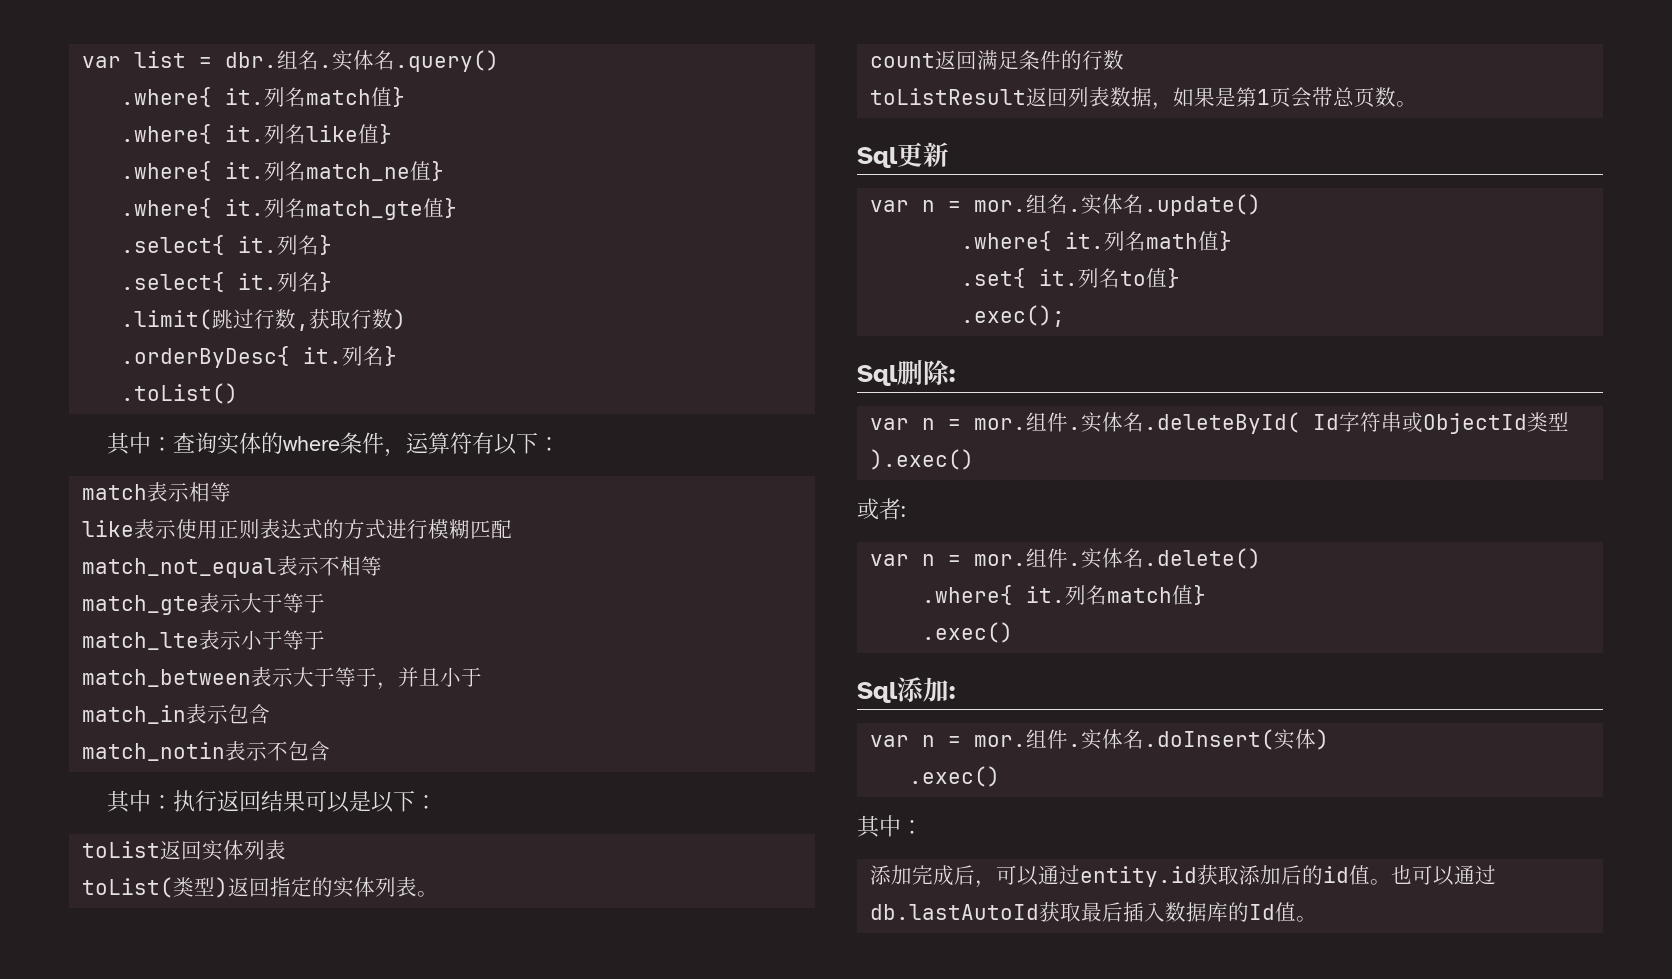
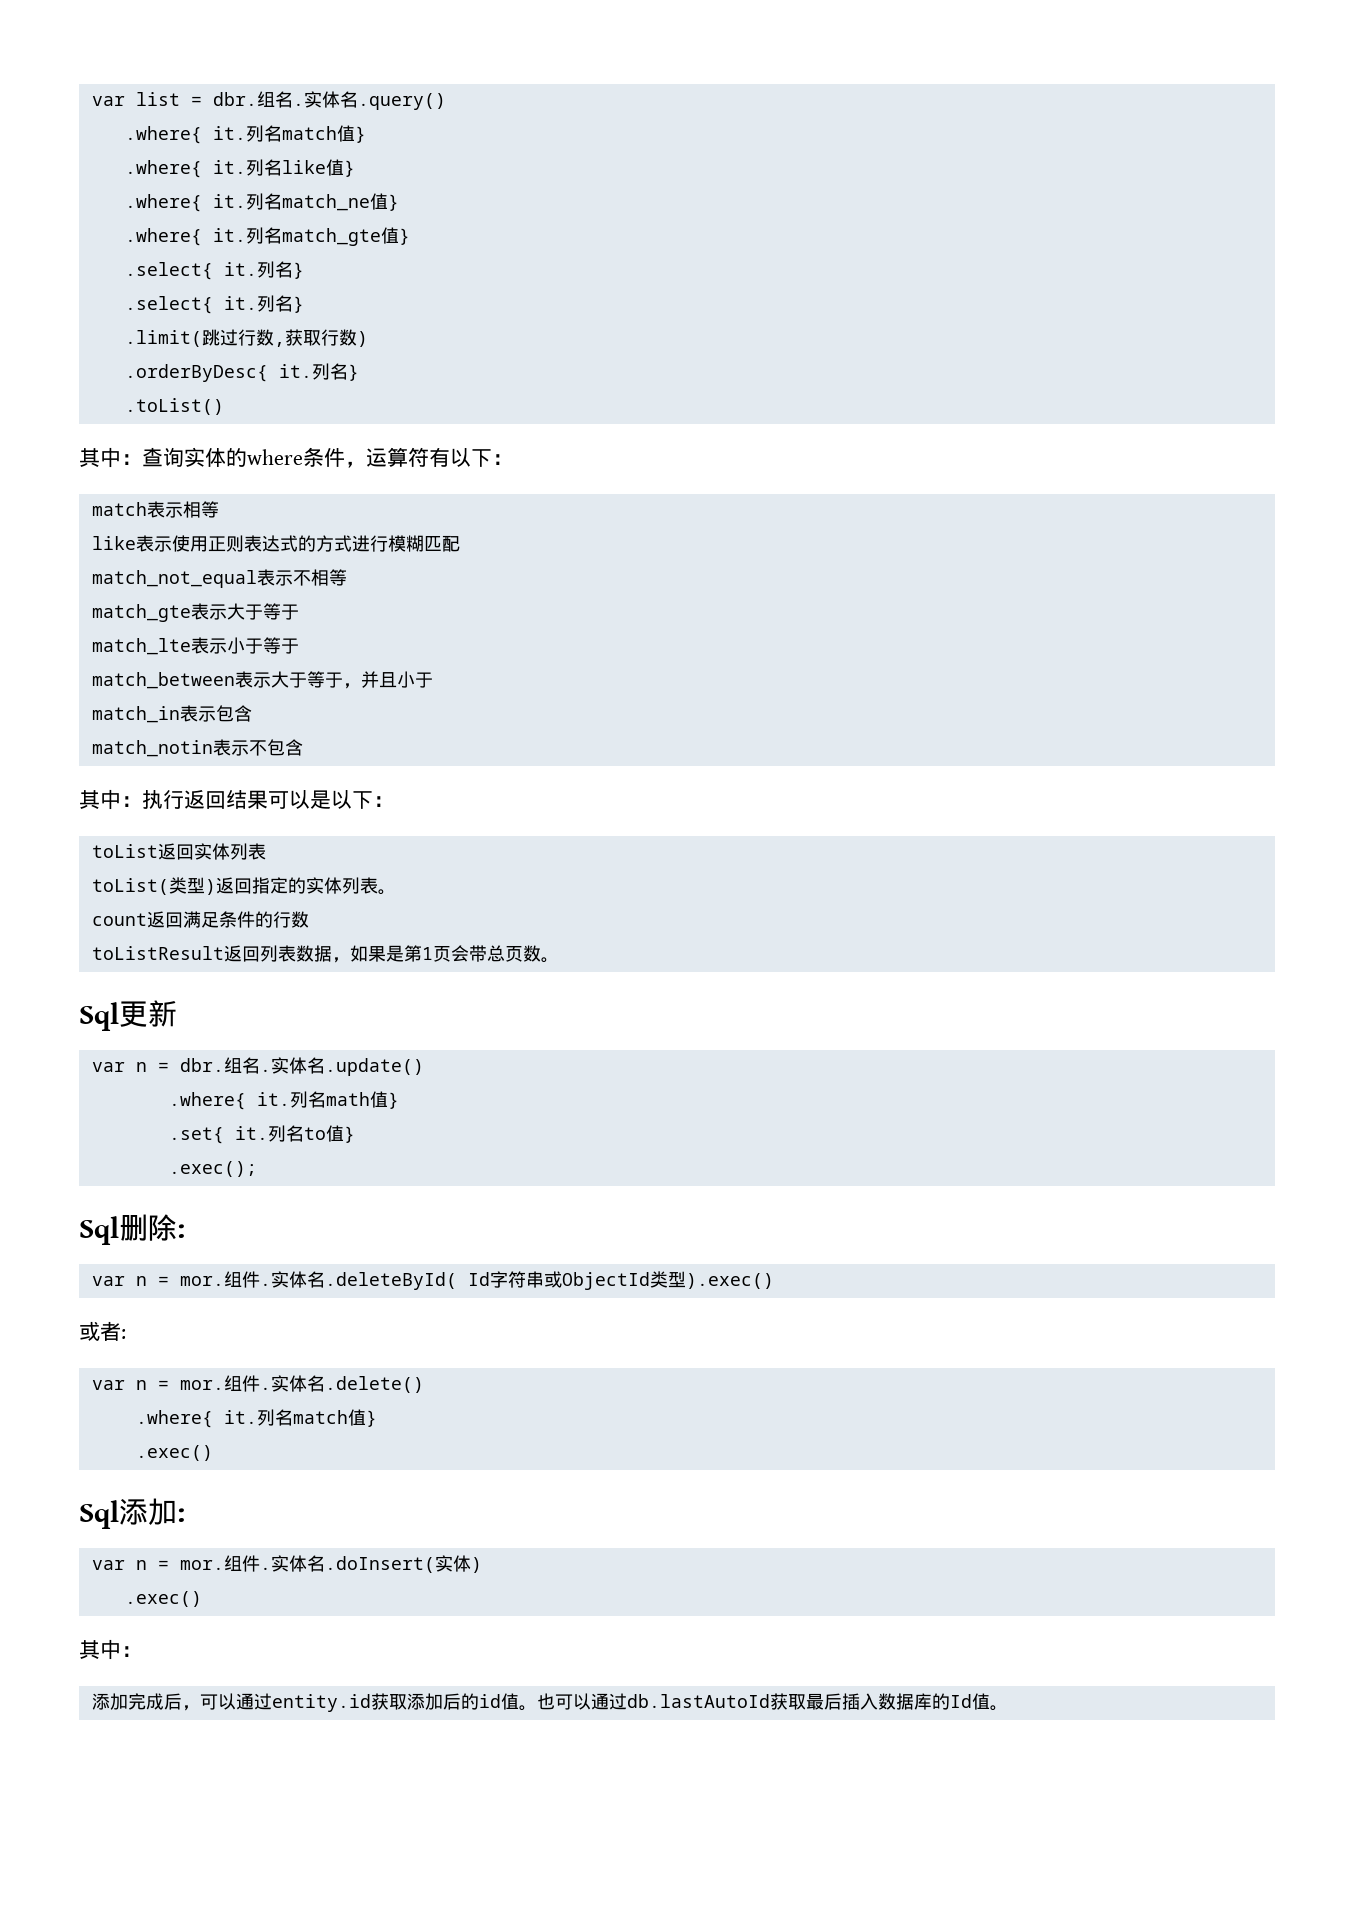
[974,200,1027,212] mor. -> [179,1058,224,1072] dbr.

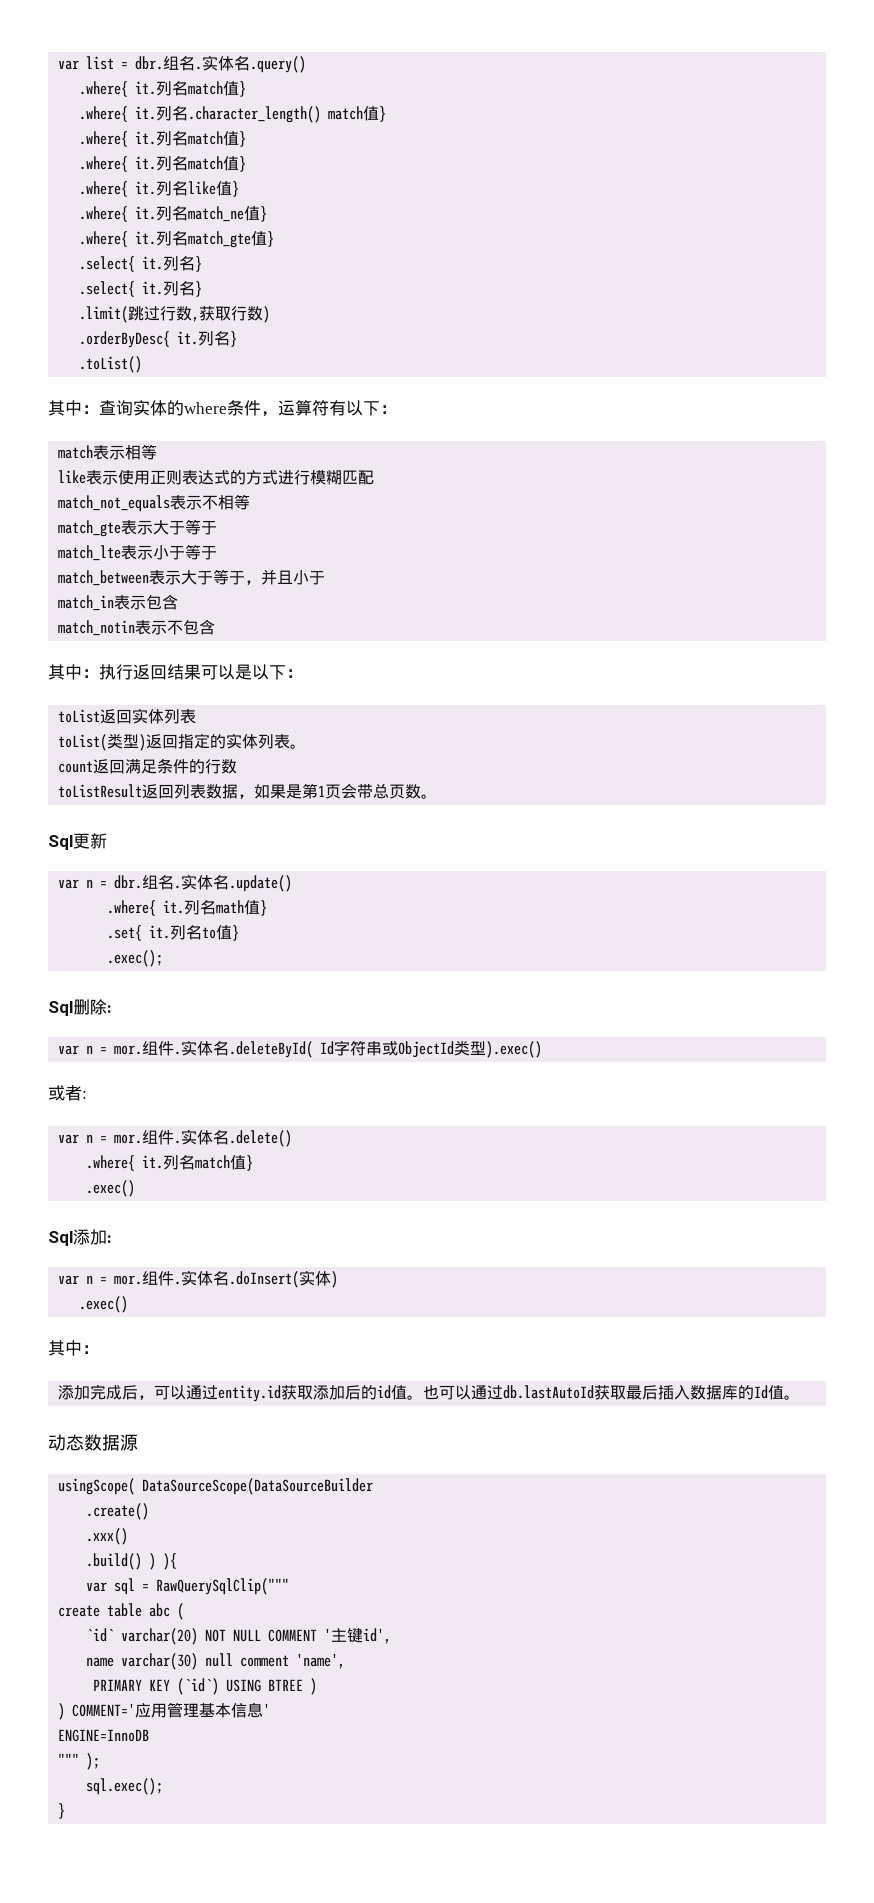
(366, 134) none -> [79,106,387,123] [79,131,247,147] [79,156,247,172] // .where{ it.列名.character_length() match值} // .where{ it.列名match值} // .where{ it.列名match值}
[91,570,257,588] match_not_equal -> [58,495,171,512] match_not_equals
(1008, 1708) none -> [48,1434,138,1451] [58,1478,374,1495] [86,1503,150,1520] [86,1528,129,1545] [86,1553,178,1570] [86,1578,290,1595] [58,1603,185,1620] [86,1628,392,1645] [86,1653,346,1670] [93,1678,318,1695] [58,1702,271,1720] [58,1729,150,1742] [58,1753,101,1770] [86,1778,164,1795] [58,1803,66,1819] // 动态数据源 // usingScope( DataSourceScope(DataSourceBuilder // .create() // .xxx() // .build() ) ){ // var sql = RawQuerySqlClip(""" // create table abc ( // `id` varchar(20) NOT NULL COMMENT '主键id', // name varchar(30) null comment 'name', // PRIMARY KEY (`id`) USING BTREE ) // ) COMMENT='应用管理基本信息' // ENGINE=InnoDB // """ ); // sql.exec(); // }

